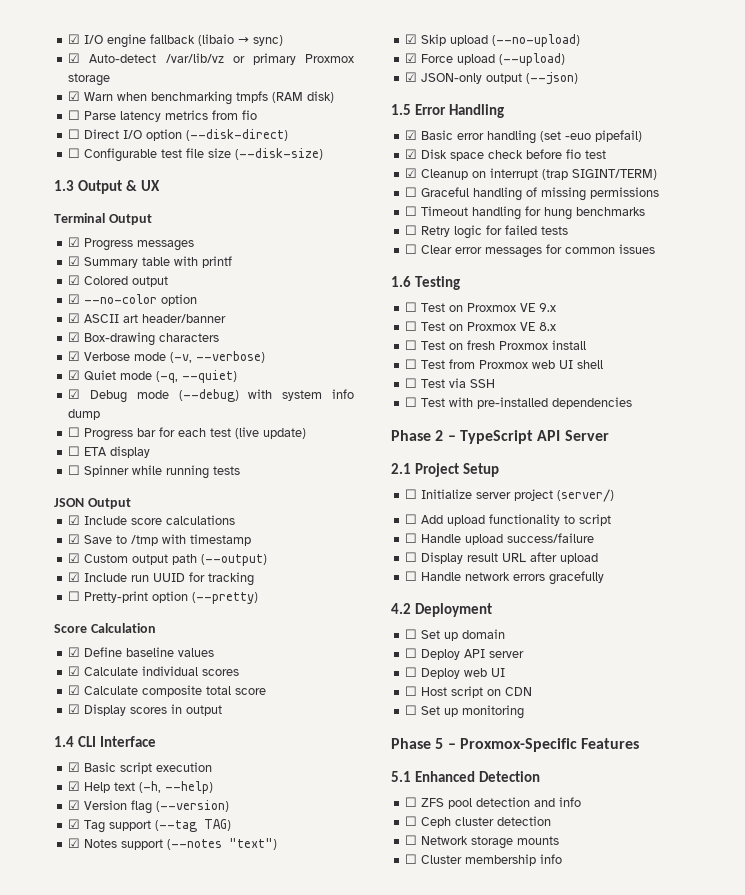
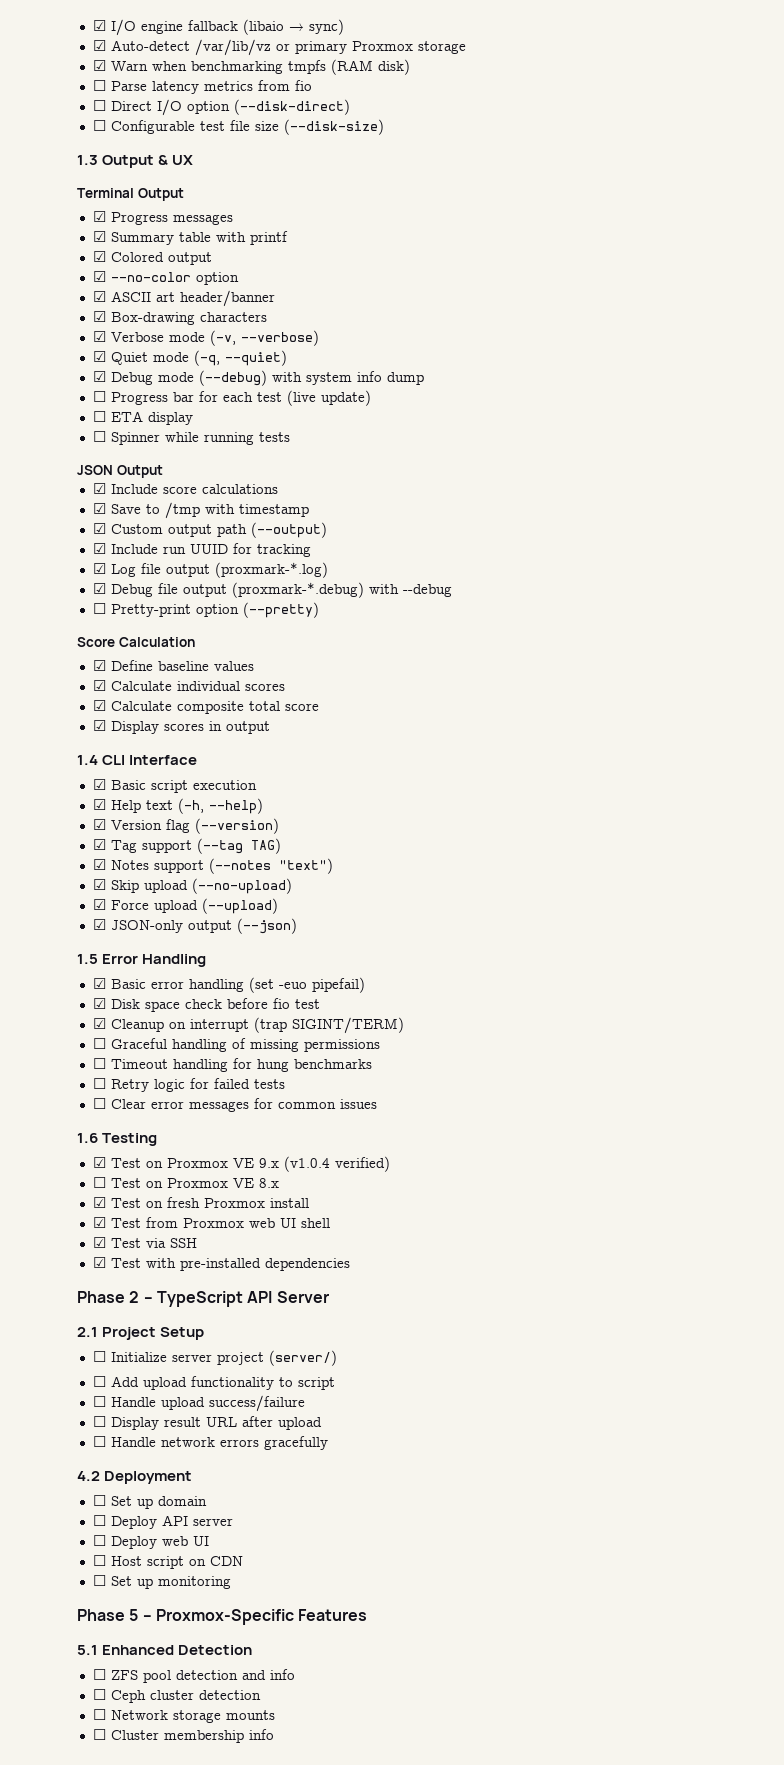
(255, 579) none -> [92,562,328,578] [92,582,452,598] // ☑ Log file output (proxmark-*.log) // ☑ Debug file output (proxmark-*.debug) with --debug
[405,302,418,312] ☐ -> [92,1157,106,1168] ☑
(557, 307) none -> [283,1156,390,1172] (v1.0.4 verified)
[405,340,418,350] ☐ -> [92,1197,106,1208] ☑
[405,359,418,369] ☐ -> [92,1217,106,1228] ☑
[405,378,418,388] ☐ -> [92,1237,106,1248] ☑
[405,397,418,407] ☐ -> [92,1257,106,1268] ☑

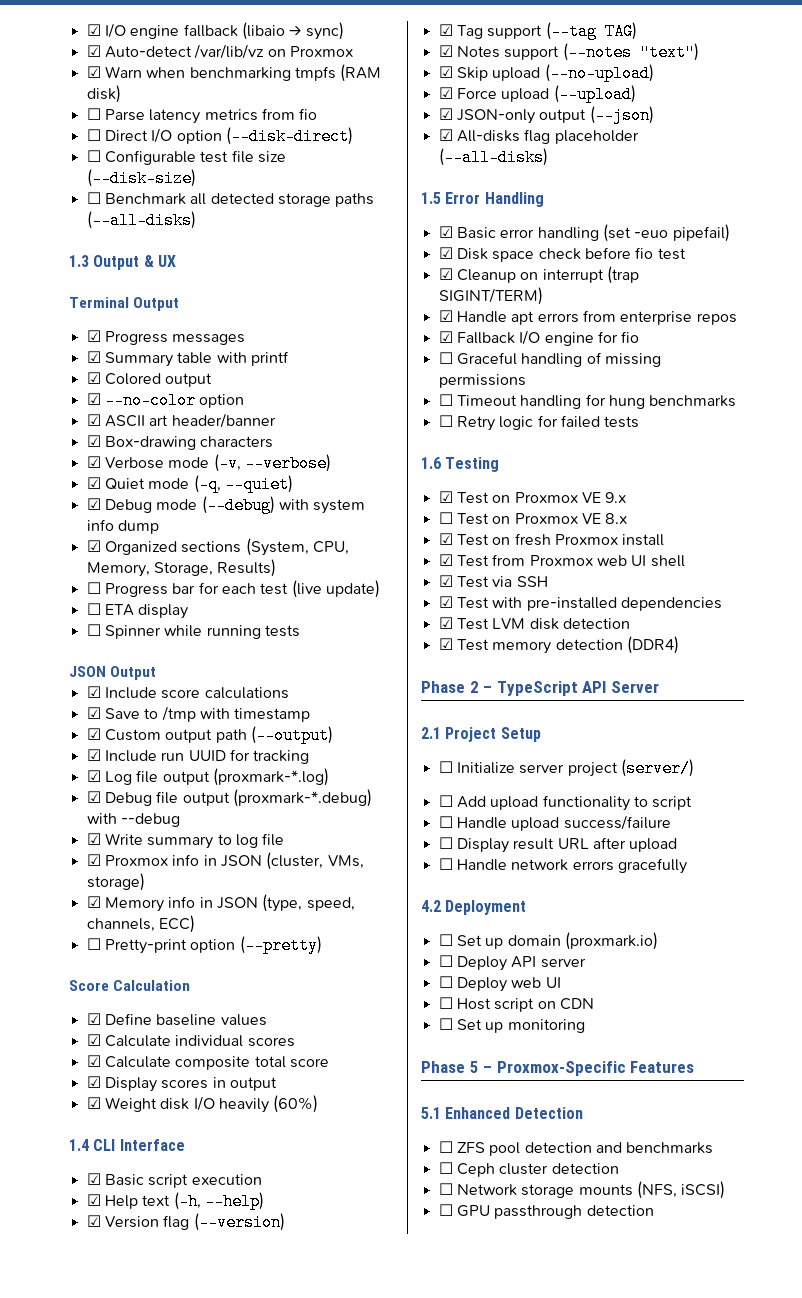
[275,41,466,54] or primary Proxmox storage -> [267,46,353,57] on Proxmox
(384, 127) none -> [86,192,375,207] [86,211,196,229] // ☐ Benchmark all detected storage paths (--all-disks)
(424, 378) none -> [86,538,349,556] [86,559,277,577] // ☑ Organized sections (System, CPU, Memory, Storage, Results)
(452, 590) none -> [86,833,285,849] [86,852,364,870] [86,873,145,891] [86,894,355,912] [86,915,195,933] // ☑ Write summary to log file // ☑ Proxmox info in JSON (cluster, VMs, storage) // ☑ Memory info in JSON (type, speed, channels, ECC)
(270, 727) none -> [86,1095,319,1113] // ☑ Weight disk I/O heavily (60%)
(297, 926) none -> [438,129,639,144] [438,148,548,166] // ☑ All-disks flag placeholder (--all-disks)
(404, 1025) none -> [438,310,737,325] [438,330,640,346] // ☑ Handle apt errors from enterprise repos // ☑ Fallback I/O engine for fio
[92,1098,377,1112] // ☐ Clear error messages for common issues -> (640, 422) none
[283,1156,390,1172] (v1.0.4 verified) -> (627, 497) none
(350, 1264) none -> [438,617,630,630] [438,636,679,654] // ☑ Test LVM disk detection // ☑ Test memory detection (DDR4)
(207, 1501) none -> [564,932,658,950] (proxmark.io)
[269,1669,295,1680] info -> [626,1142,714,1154] benchmarks
[92,1729,274,1743] // ☐ Cluster membership info -> [636,1181,726,1199] [438,1204,654,1219] (NFS, iSCSI) // ☐ GPU passthrough detection

